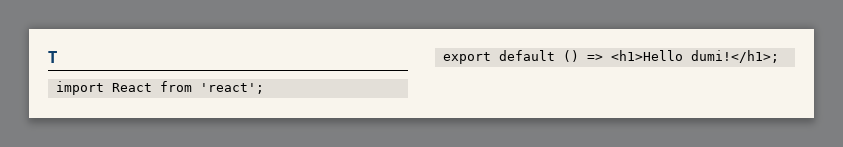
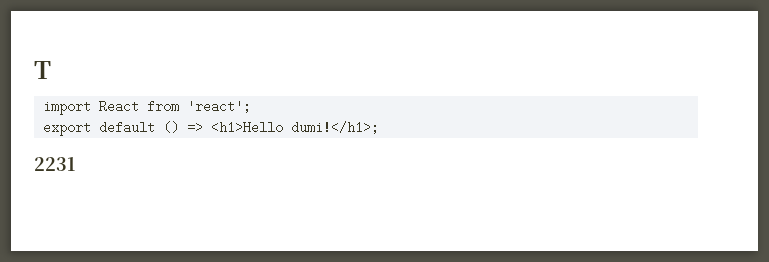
(779, 56) none -> [34,157,75,171] // 2231

